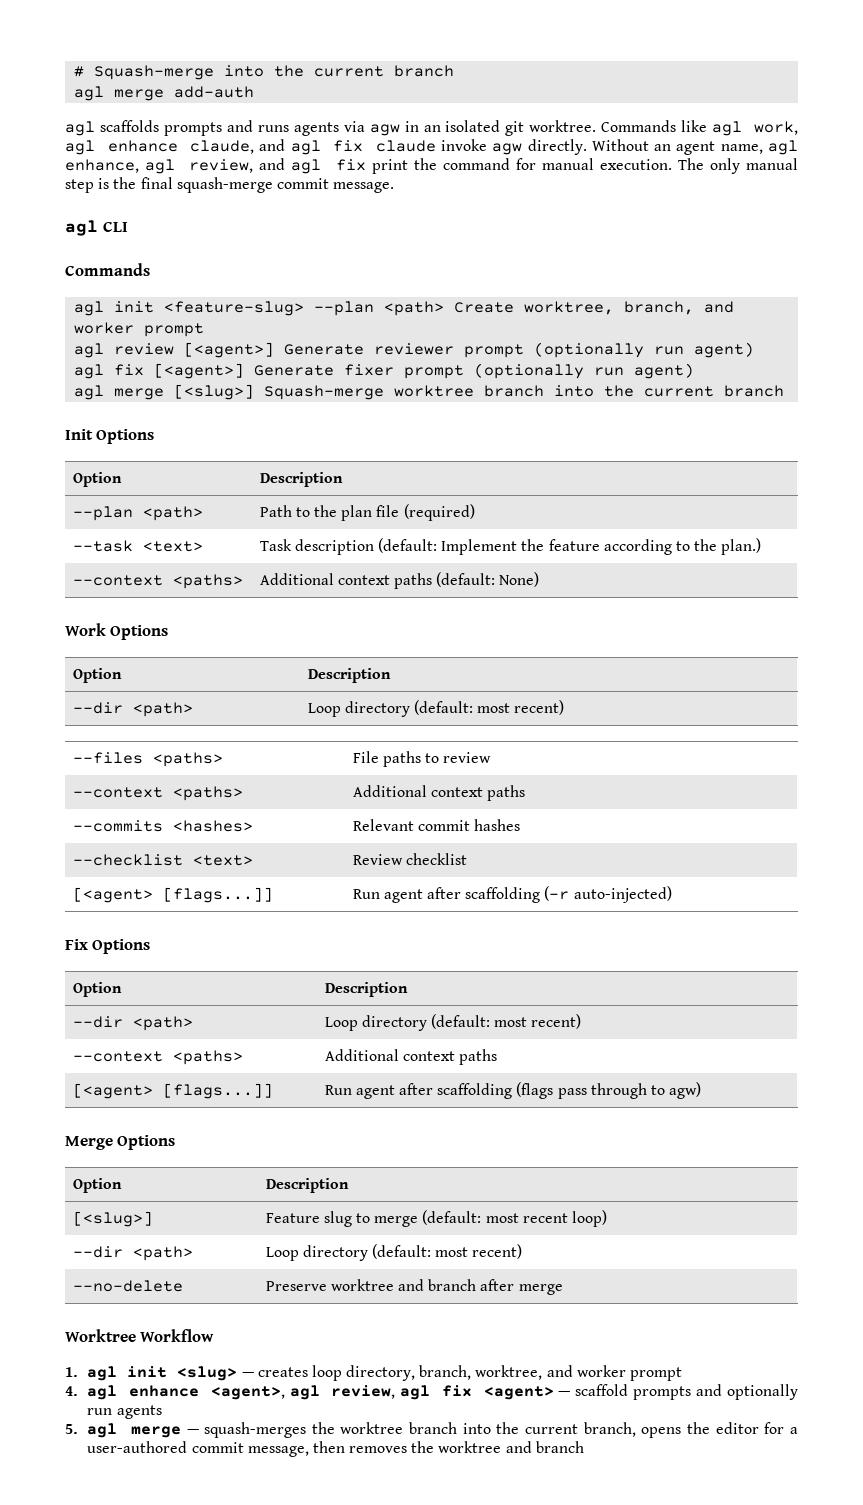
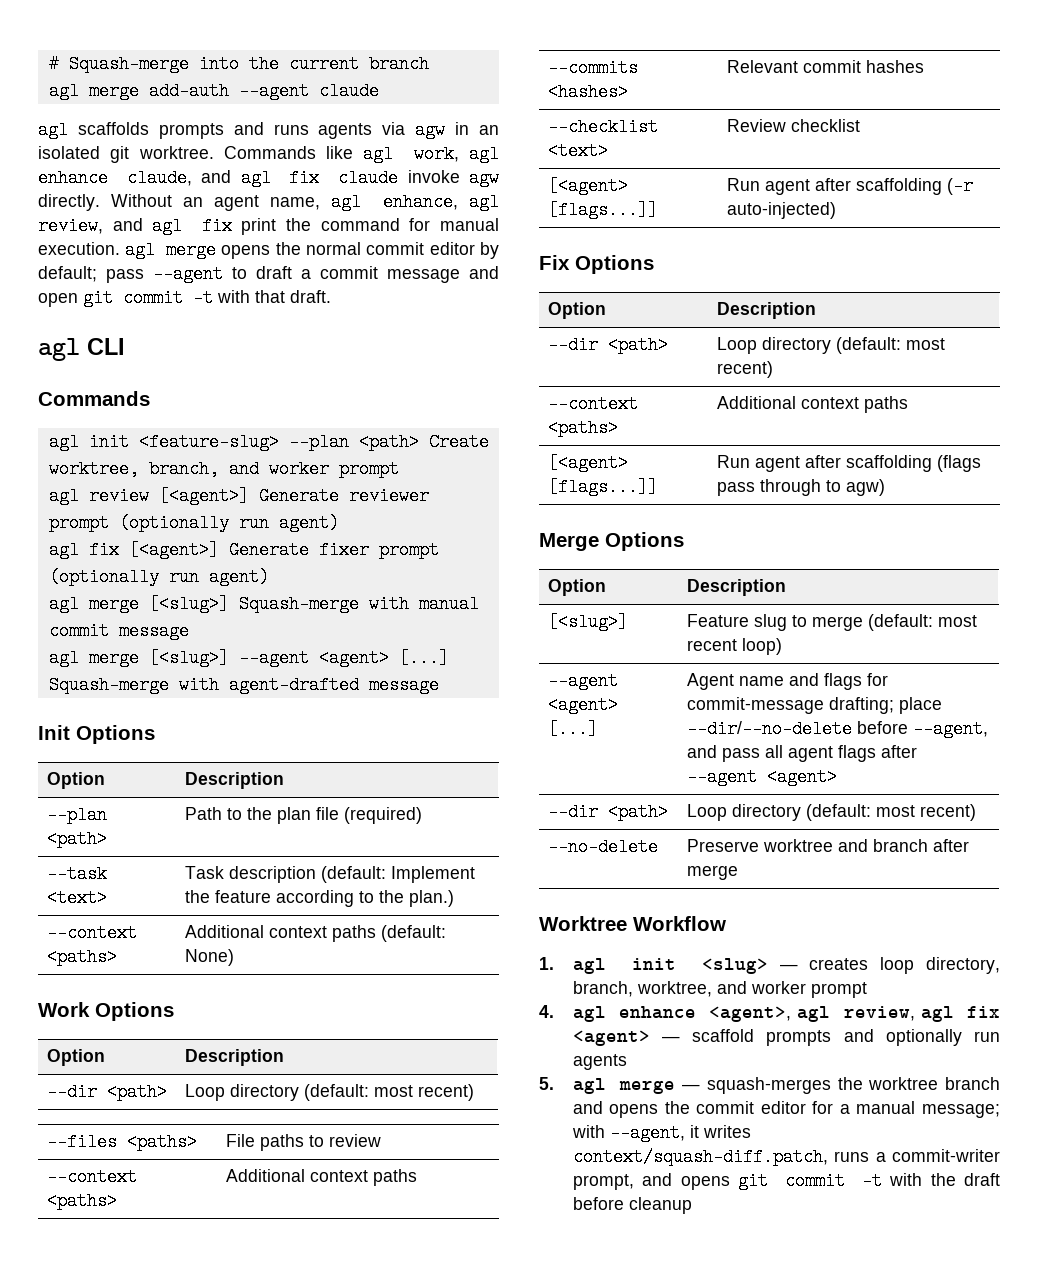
(255, 92) none -> [238,82,379,100] --agent claude
[677,158,798,174] [65,177,395,193] The only manual step is the final squash-merge commit message. -> [125,241,499,259] [38,265,499,283] [38,289,331,307] agl merge opens the normal commit editor by default; pass --agent to draft a commit message and open git commit -t with that draft.
[394,385,785,397] worktree branch into the current branch -> [368,595,479,613] [48,622,189,640] [48,649,449,667] [48,676,439,694] with manual commit message // agl merge [<slug>] --agent <agent> [...] Squash-merge with agent-drafted message
(607, 1218) none -> [547,672,618,690] [547,696,618,714] [547,720,598,738] [686,673,888,690] [686,697,942,714] [686,720,988,738] [686,745,917,762] [686,768,837,786] // --agent <agent> [...] | Agent name and flags for commit-message drafting; place --dir/--no-delete before --agent, and pass all agent flags after --agent <agent>
[462,1422,711,1438] into the current branch, opens the -> [572,1101,755,1118] and opens the commit
[87,1441,584,1457] user-authored commit message, then removes the worktree and branch -> [856,1101,1000,1118] [571,1124,751,1142] [572,1148,1000,1166] [572,1172,1001,1190] [572,1197,692,1214] manual message; with --agent, it writes context/squash-diff.patch, runs a commit-writer prompt, and opens git commit -t with the draft before cleanup

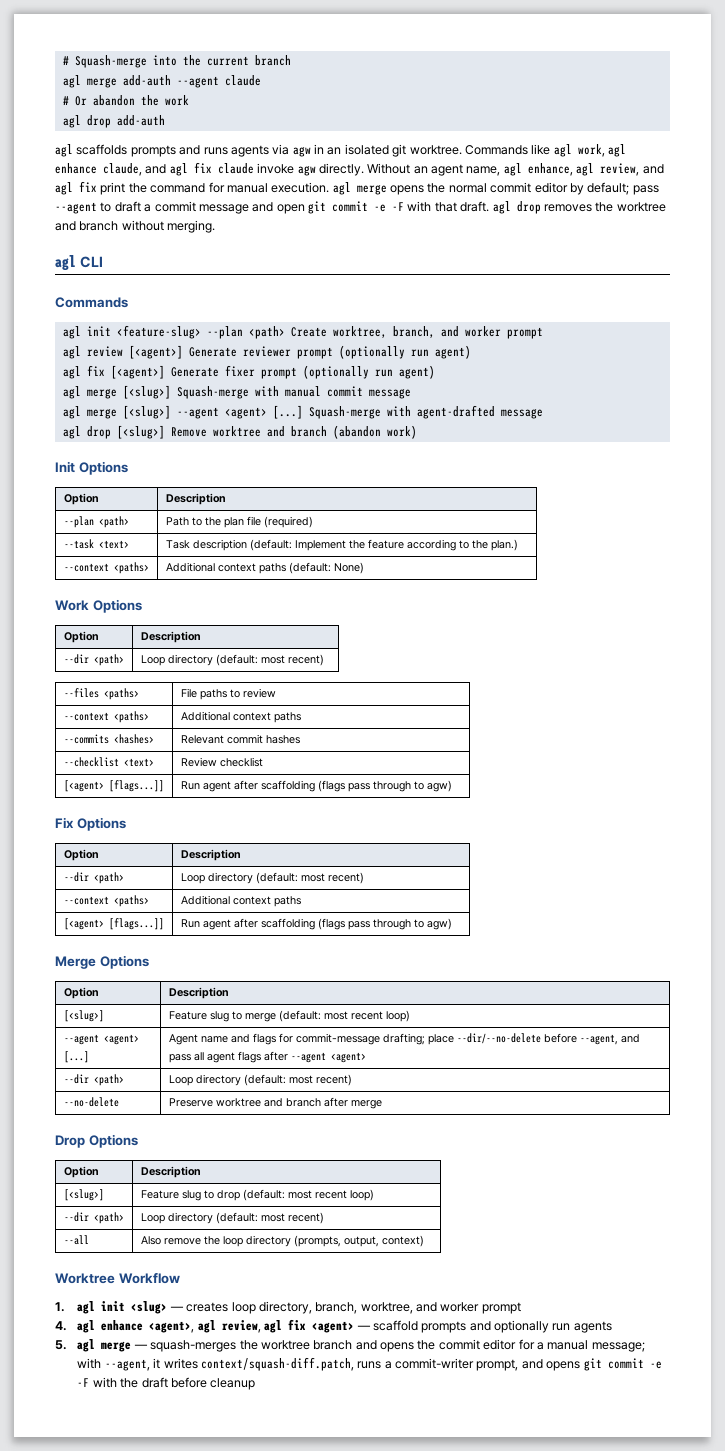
(379, 91) none -> [62,95,189,106] [62,115,165,128] // # Or abandon the work // agl drop add-auth
[193,289,213,307] -t -> [374,202,404,212] -e -F
(331, 296) none -> [492,201,666,214] [55,220,216,233] agl drop removes the worktree and branch without merging.
(439, 685) none -> [62,425,417,439] // agl drop [<slug>] Remove worktree and branch (abandon work)
[946,177,973,195] [726,202,836,219] (-r auto-injected) -> [317,780,452,792] (flags pass through to agw)
(738, 872) none -> [55,1134,138,1148] [63,1166,99,1178] [140,1166,201,1178] [63,1189,104,1201] [140,1189,374,1201] [63,1212,124,1224] [140,1212,324,1224] [63,1235,89,1245] [140,1235,424,1247] // Drop Options // Option | Description // [<slug>] | Feature slug to drop (default: most recent loop) // --dir <path> | Loop directory (default: most recent) // --all | Also remove the loop directory (prompts, output, context)
[861,1172,882,1190] -t -> [649,1361,662,1369] [77,1378,90,1387] -e -F

